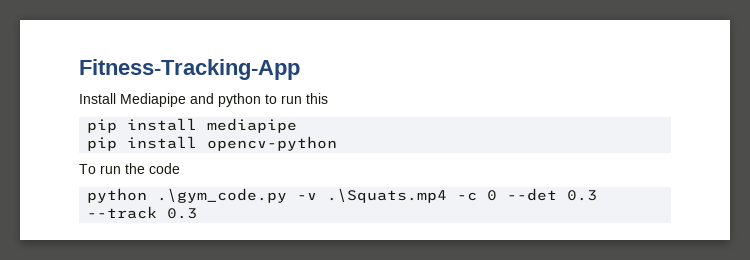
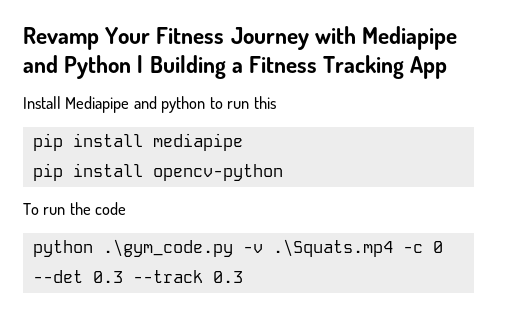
[79,59,300,80] Fitness-Tracking-App -> [23,26,458,50] [23,55,448,79] Revamp Your Fitness Journey with Mediapipe and Python | Building a Fitness Tracking App

